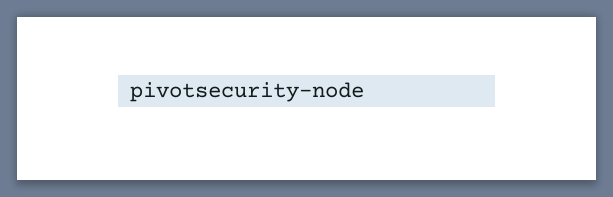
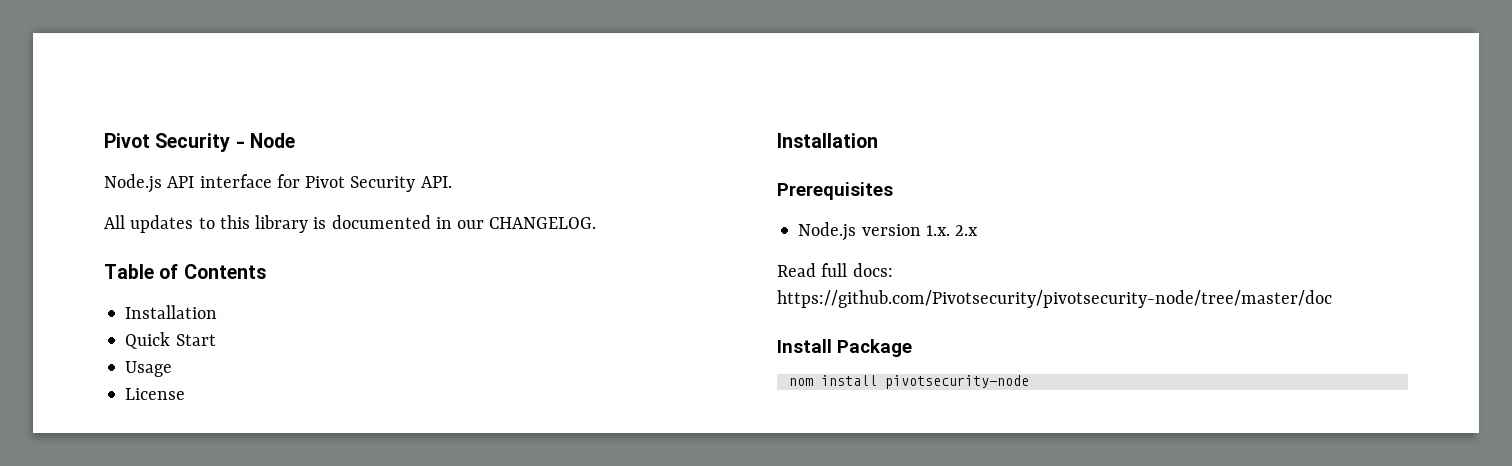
(130, 92) none -> [104,133,295,152] [104,174,452,193] [104,215,597,233] [104,264,266,279] [125,305,218,319] [125,332,216,349] [125,361,173,377] [125,388,186,400] [777,133,878,148] [777,182,893,200] [798,222,979,241] [777,263,893,277] [777,290,1332,308] [777,339,912,357] [788,375,877,386] Pivot Security - Node // Node.js API interface for Pivot Security API. // All updates to this library is documented in our CHANGELOG. // Table of Contents // Installation // Quick Start // Usage // License // Installation // Prerequisites // Node.js version 1.x. 2.x // Read full docs: https://github.com/Pivotsecurity/pivotsecurity-node/tree/master/doc // Install Package // nom install

